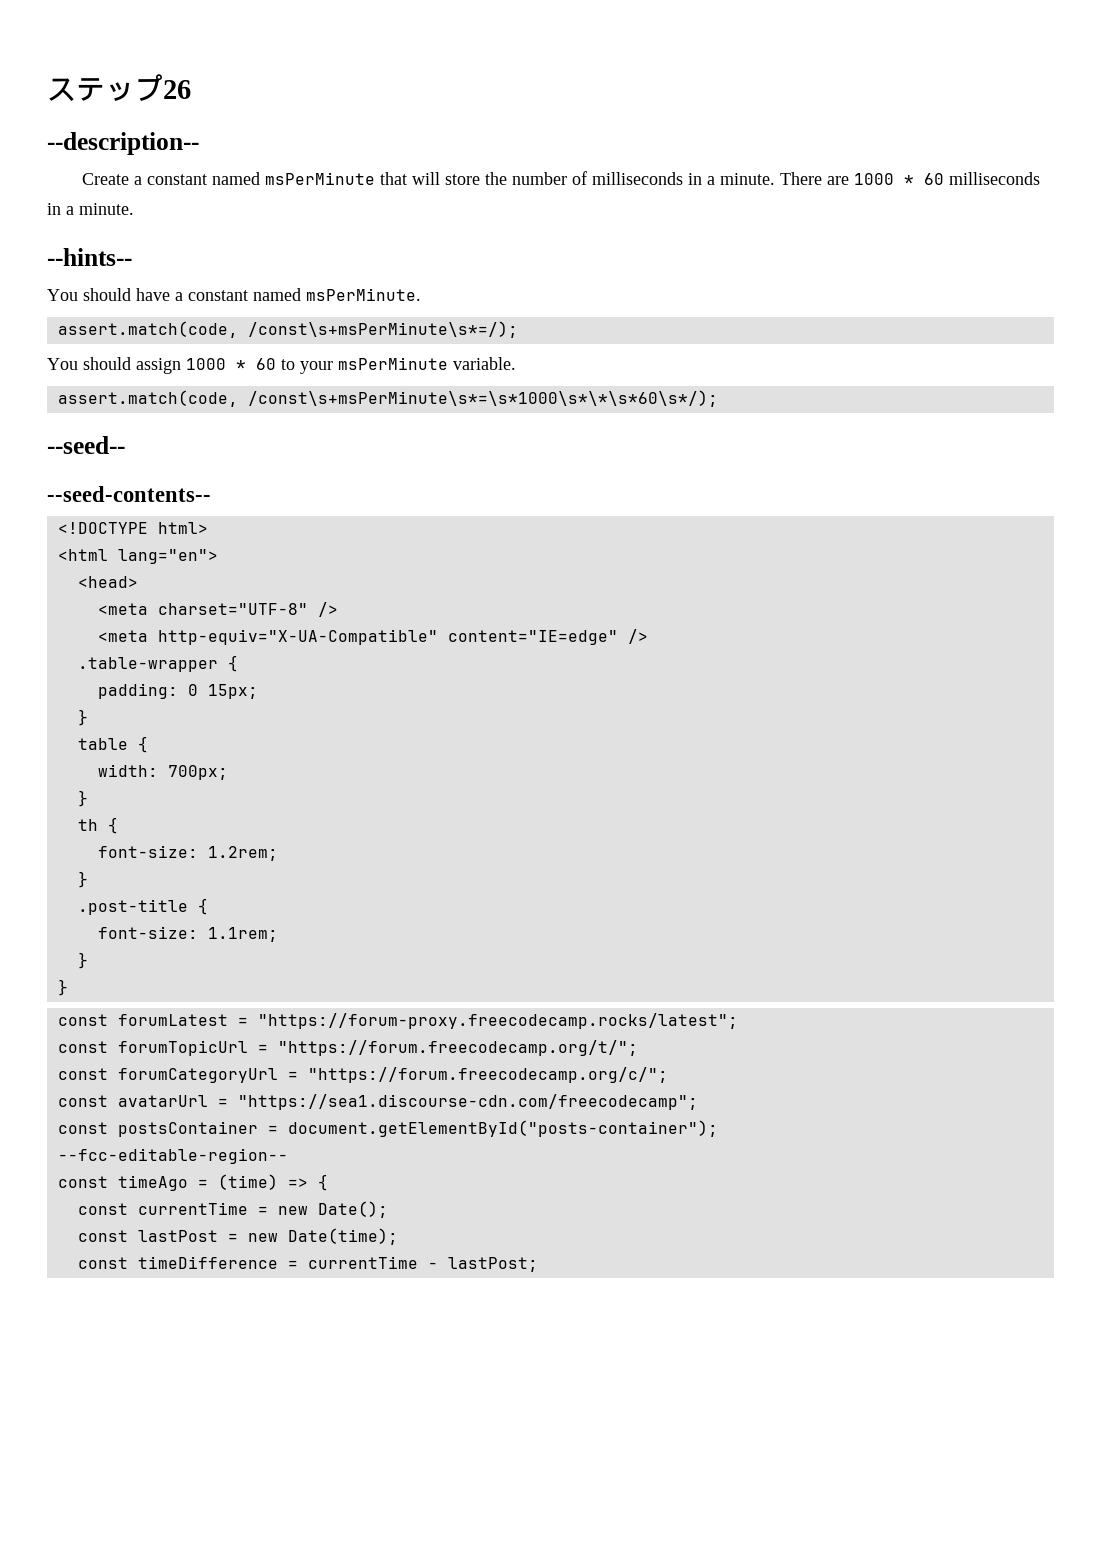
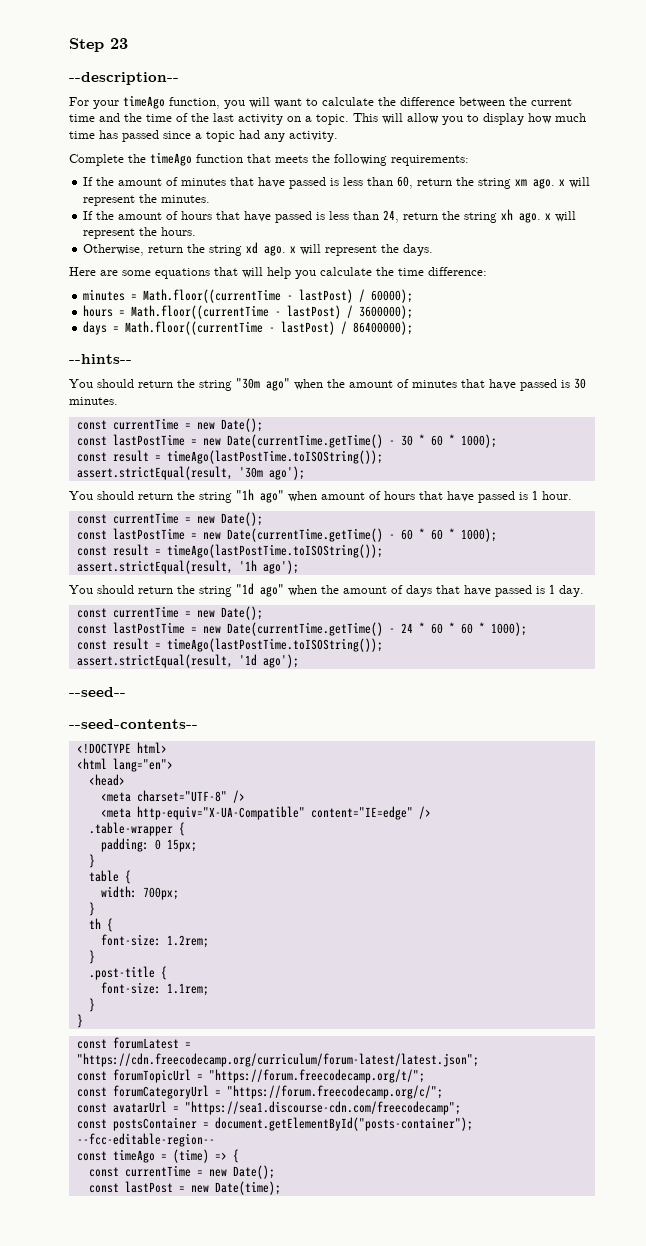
[47,74,191,102] [47,132,199,155] [81,171,1040,185] [47,203,134,215] [47,248,132,266] [47,288,421,301] [57,321,518,338] [47,357,516,374] [57,390,718,407] ステップ26 // --description-- // Create a constant named msPerMinute that will store the number of milliseconds in a minute. There are 1000 * 60 milliseconds in a minute. // --hints-- // You should have a constant named msPerMinute. // assert.match(code, /const\s+msPerMinute\s*=/); // You should assign 1000 * 60 to your msPerMinute variable. // assert.match(code, /const\s+msPerMinute\s*=\s*1000\s*\*\s*60\s*/); -> [69,38,128,52] [69,72,179,85] [69,95,572,109] [69,113,586,125] [69,130,338,142] [69,152,469,166] [83,176,591,189] [83,194,211,206] [83,209,577,223] [83,227,197,239] [83,242,434,256] [69,267,487,279] [83,289,414,303] [83,305,414,319] [83,321,414,335] [69,354,132,364] [69,378,586,391] [69,397,118,405] [76,418,263,432] [76,434,497,448] [76,450,383,464] [76,466,305,480] [69,489,572,503] [76,512,263,526] [76,528,497,542] [76,544,383,558] [76,560,299,574] [69,583,584,597] [76,606,263,620] [76,622,527,636] [76,638,383,652] [76,654,299,668] Step 23 // --description-- // For your timeAgo function, you will want to calculate the difference between the current time and the time of the last activity on a topic. This will allow you to display how much time has passed since a topic had any activity. // Complete the timeAgo function that meets the following requirements: // If the amount of minutes that have passed is less than 60, return the string xm ago. x will represent the minutes. // If the amount of hours that have passed is less than 24, return the string xh ago. x will represent the hours. // Otherwise, return the string xd ago. x will represent the days. // Here are some equations that will help you calculate the time difference: // minutes = Math.floor((currentTime - lastPost) / 60000); // hours = Math.floor((currentTime - lastPost) / 3600000); // days = Math.floor((currentTime - lastPost) / 86400000); // --hints-- // You should return the string "30m ago" when the amount of minutes that have passed is 30 minutes. // const currentTime = new Date(); // const lastPostTime = new Date(currentTime.getTime() - 30 * 60 * 1000); // const result = timeAgo(lastPostTime.toISOString()); // assert.strictEqual(result, '30m ago'); // You should return the string "1h ago" when amount of hours that have passed is 1 hour. // const currentTime = new Date(); // const lastPostTime = new Date(currentTime.getTime() - 60 * 60 * 1000); // const result = timeAgo(lastPostTime.toISOString()); // assert.strictEqual(result, '1h ago'); // You should return the string "1d ago" when the amount of days that have passed is 1 day. // const currentTime = new Date(); // const lastPostTime = new Date(currentTime.getTime() - 24 * 60 * 60 * 1000); // const result = timeAgo(lastPostTime.toISOString()); // assert.strictEqual(result, '1d ago');
[257,1013,738,1029] "https://forum-proxy.freecodecamp.rocks/latest"; -> [76,1053,479,1067] "https://cdn.freecodecamp.org/curriculum/forum-latest/latest.json";
[77,1256,538,1272] // const timeDifference = currentTime - lastPost; -> (281, 1188) none

